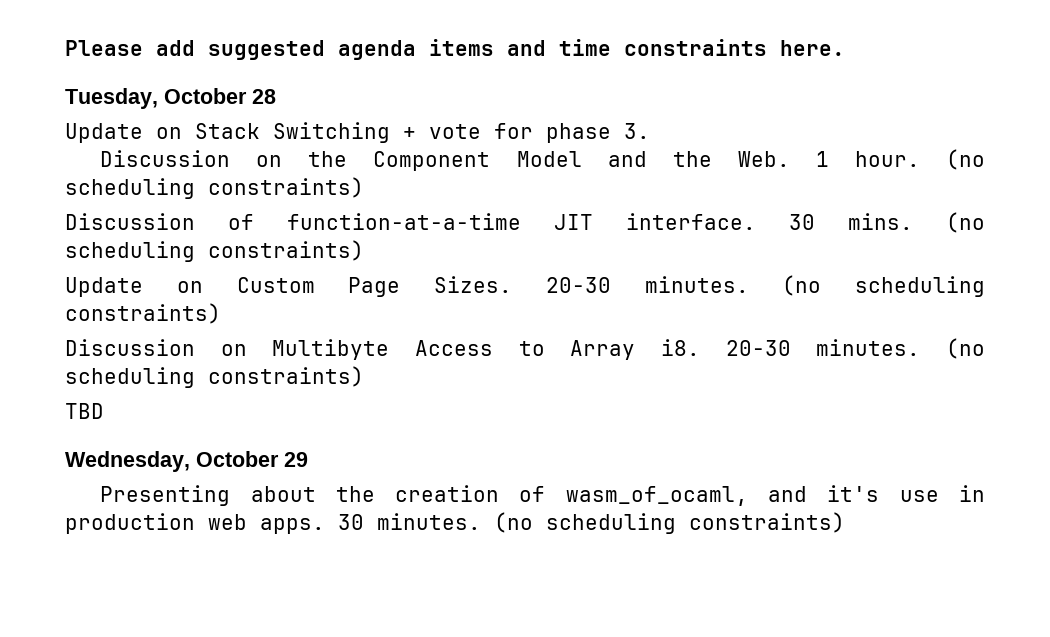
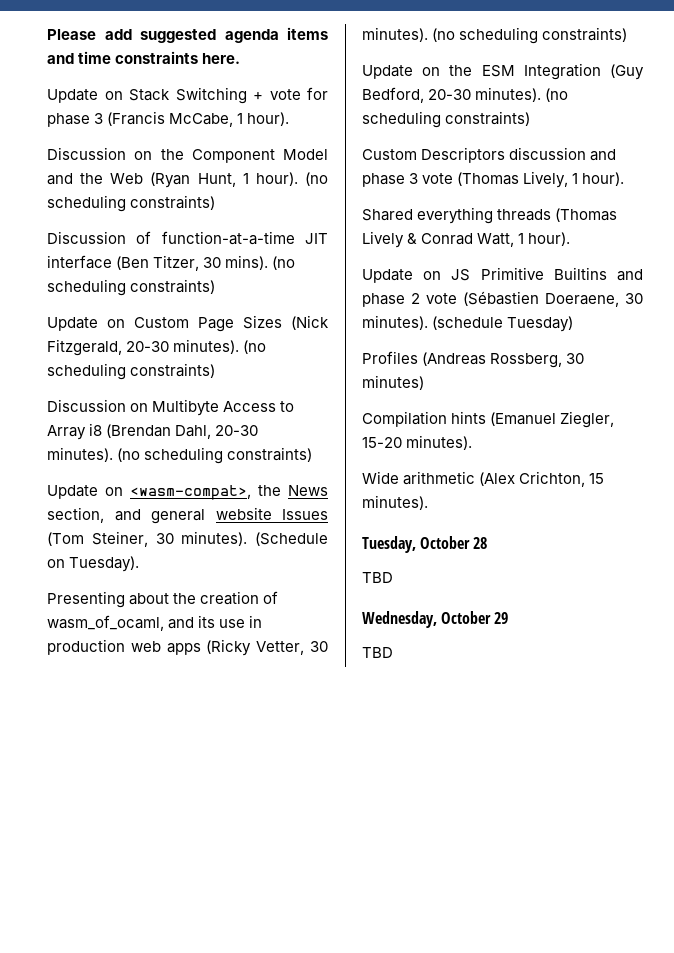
[65,88,276,109] // Tuesday, October 28 -> (241, 58) none
[624,123,650,139] 3. -> [94,111,290,127] 3 (Francis McCabe, 1 hour).
[737,151,920,167] Web. 1 hour. -> [110,172,298,188] Web (Ryan Hunt, 1 hour).
[626,213,913,230] interface. 30 mins. -> [47,255,269,271] interface (Ben Titzer, 30 mins).
[434,276,749,293] Sizes. 20-30 minutes. -> [243,315,329,330] [47,339,240,356] Sizes (Nick Fitzgerald, 20-30 minutes).
[661,338,985,359] [65,366,364,388] [65,403,104,419] [65,451,308,472] i8. 20-30 minutes. (no scheduling constraints) // TBD // Wednesday, October 29 -> [89,423,259,439] [47,447,313,464] [47,485,328,500] [47,507,328,524] [47,531,328,547] [47,556,140,572] i8 (Brendan Dahl, 20-30 minutes). (no scheduling constraints) // Update on <wasm-compat>, the News section, and general website Issues (Tom Steiner, 30 minutes). (Schedule on Tuesday).
[827,485,880,502] it's -> [198,615,216,628] its
[260,512,845,534] apps. 30 minutes. (no scheduling constraints) -> [166,639,329,656] [362,27,628,44] [362,63,644,80] [362,87,569,103] [362,111,531,128] [362,147,617,163] [362,171,625,188] [362,207,618,224] [362,231,571,248] [362,267,643,283] [362,291,643,307] [362,315,574,332] [362,351,585,368] [362,375,424,390] [362,411,615,428] [362,435,473,450] [362,471,605,487] [362,495,428,510] [362,536,488,553] [362,572,393,583] [362,611,509,628] [362,647,393,658] apps (Ricky Vetter, 30 minutes). (no scheduling constraints) // Update on the ESM Integration (Guy Bedford, 20-30 minutes). (no scheduling constraints) // Custom Descriptors discussion and phase 3 vote (Thomas Lively, 1 hour). // Shared everything threads (Thomas Lively & Conrad Watt, 1 hour). // Update on JS Primitive Builtins and phase 2 vote (Sébastien Doeraene, 30 minutes). (schedule Tuesday) // Profiles (Andreas Rossberg, 30 minutes) // Compilation hints (Emanuel Ziegler, 15-20 minutes). // Wide arithmetic (Alex Crichton, 15 minutes). // Tuesday, October 28 // TBD // Wednesday, October 29 // TBD

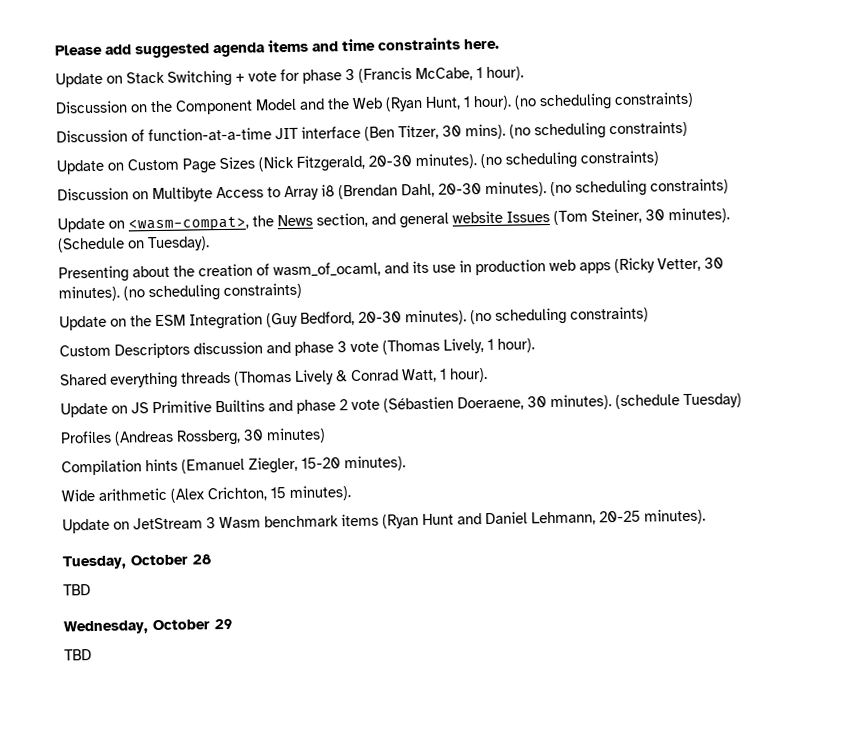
(428, 502) none -> [62,508,706,534] // Update on JetStream 3 Wasm benchmark items (Ryan Hunt and Daniel Lehmann, 20-25 minutes).

